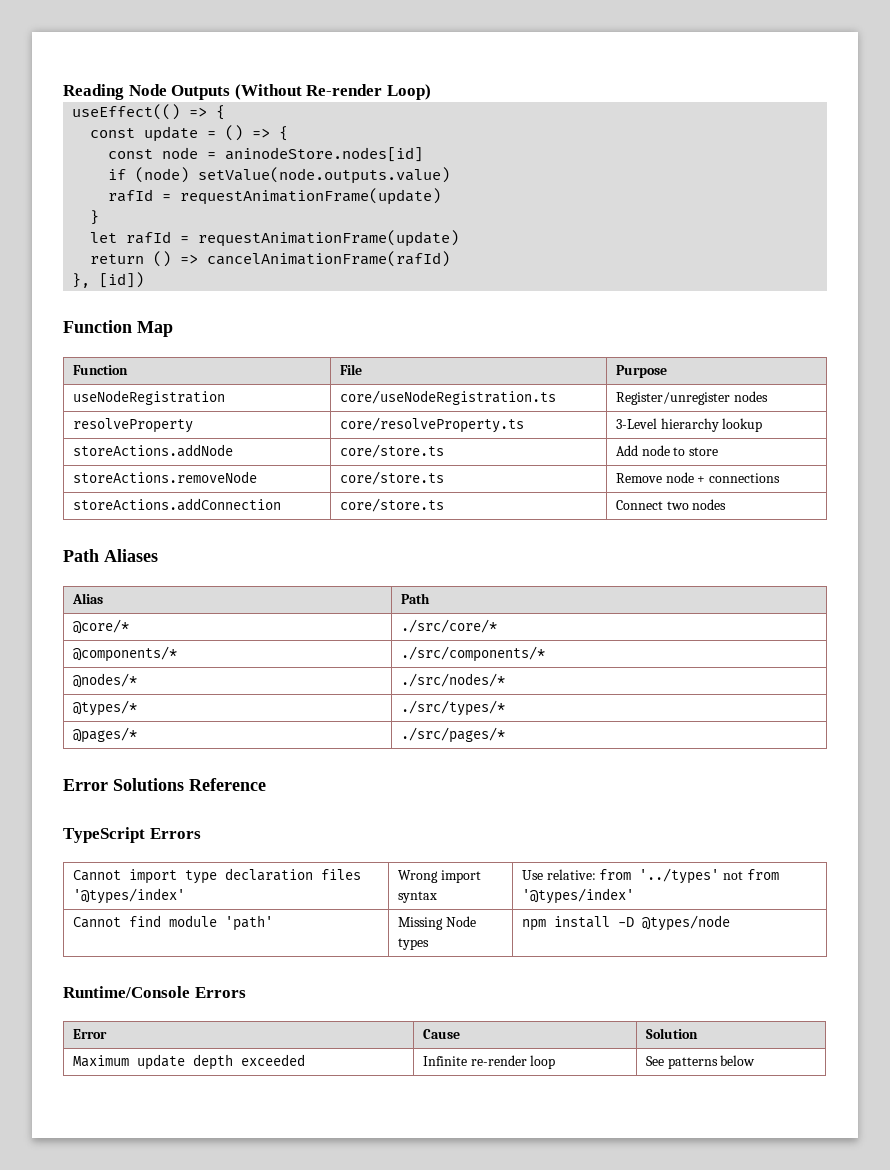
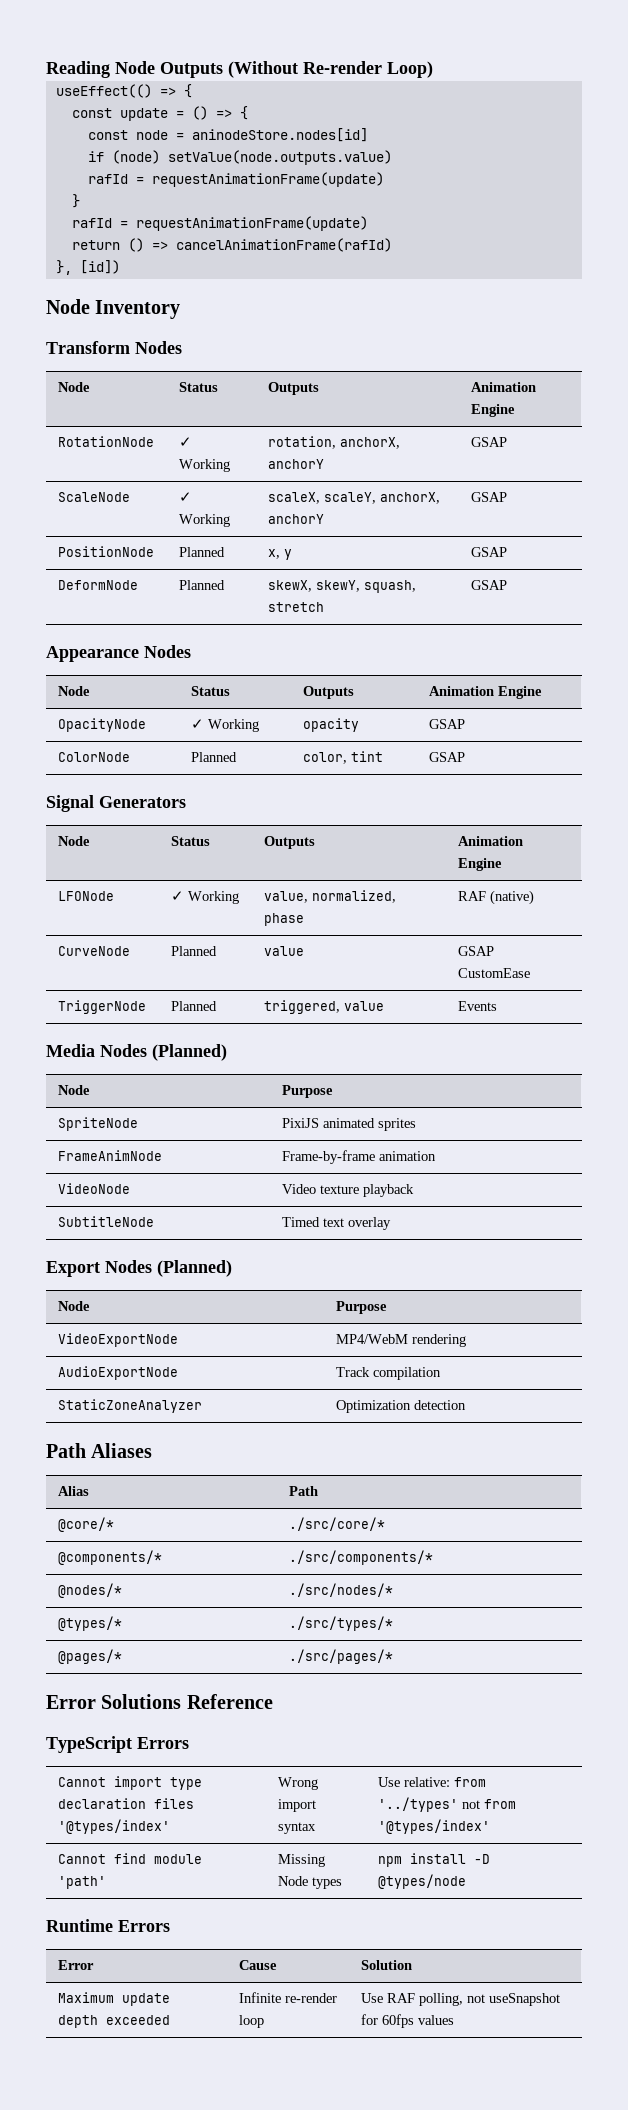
[90,232,118,243] let -> (80, 201) none
[63,320,173,337] [72,365,128,375] [339,364,362,375] [615,365,667,378] [72,390,225,405] [339,390,556,405] [615,391,768,405] [72,418,193,433] [339,417,524,433] [615,418,763,432] [72,444,233,457] [339,444,444,458] [615,445,719,456] [72,471,257,483] [339,471,444,485] [615,472,781,483] [72,498,281,511] [339,498,444,512] [615,499,727,510] Function Map // Function | File | Purpose // useNodeRegistration | core/useNodeRegistration.ts | Register/unregister nodes // resolveProperty | core/resolveProperty.ts | 3-Level hierarchy lookup // storeActions.addNode | core/store.ts | Add node to store // storeActions.removeNode | core/store.ts | Remove node + connections // storeActions.addConnection | core/store.ts | Connect two nodes -> [46,299,181,319] [46,341,182,354] [58,382,91,392] [179,382,219,392] [268,382,320,395] [471,382,537,392] [471,404,516,417] [58,436,155,447] [179,437,193,447] [179,459,231,472] [268,436,401,449] [268,459,325,469] [471,437,508,447] [58,492,131,502] [179,492,193,502] [179,514,231,527] [268,492,441,504] [268,514,325,524] [471,492,508,502] [58,546,155,557] [179,547,226,557] [268,549,293,560] [471,547,508,557] [58,580,139,590] [179,580,226,590] [268,580,417,593] [268,602,325,612] [471,580,508,590] [46,645,191,662] [58,686,91,696] [191,686,231,696] [303,686,355,699] [429,686,543,699] [58,718,147,732] [191,719,260,732] [303,718,360,732] [429,719,466,729] [58,752,131,762] [191,752,238,762] [303,751,384,764] [429,752,466,762] [46,795,186,812] [58,836,91,846] [171,836,211,846] [264,836,316,849] [458,836,524,846] [458,858,503,871] [58,891,115,901] [171,891,240,904] [264,890,397,903] [264,913,305,926] [458,890,535,905] [58,946,131,956] [171,946,218,956] [264,946,305,956] [458,946,495,956] [458,968,531,978] [58,1000,147,1014] [171,1001,218,1011] [264,1000,385,1014] [458,1001,498,1011] [46,1044,227,1061] [58,1085,91,1095] [282,1085,334,1098] [58,1117,139,1131] [282,1118,417,1131] [58,1150,163,1161] [282,1150,437,1164] [58,1183,131,1194] [282,1184,415,1197] [58,1216,155,1227] [282,1217,392,1230] [46,1260,232,1277] [58,1301,91,1311] [336,1301,388,1314] [58,1333,179,1347] [336,1334,467,1347] [58,1366,179,1380] [336,1367,442,1380] [58,1399,203,1413] [336,1400,467,1413] Node Inventory // Transform Nodes // Node | Status | Outputs | Animation Engine // RotationNode | ✓ Working | rotation, anchorX, anchorY | GSAP // ScaleNode | ✓ Working | scaleX, scaleY, anchorX, anchorY | GSAP // PositionNode | Planned | x, y | GSAP // DeformNode | Planned | skewX, skewY, squash, stretch | GSAP // Appearance Nodes // Node | Status | Outputs | Animation Engine // OpacityNode | ✓ Working | opacity | GSAP // ColorNode | Planned | color, tint | GSAP // Signal Generators // Node | Status | Outputs | Animation Engine // LFONode | ✓ Working | value, normalized, phase | RAF (native) // CurveNode | Planned | value | GSAP CustomEase // TriggerNode | Planned | triggered, value | Events // Media Nodes (Planned) // Node | Purpose // SpriteNode | PixiJS animated sprites // FrameAnimNode | Frame-by-frame animation // VideoNode | Video texture playback // SubtitleNode | Timed text overlay // Export Nodes (Planned) // Node | Purpose // VideoExportNode | MP4/WebM rendering // AudioExportNode | Track compilation // StaticZoneAnalyzer | Optimization detection
[63,986,190,998] Runtime/Console -> [46,1919,113,1932] Runtime
[645,1055,756,1069] See patterns below -> [361,1993,561,2006] [361,2014,455,2028] Use RAF polling, not useSnapshot for 60fps values

